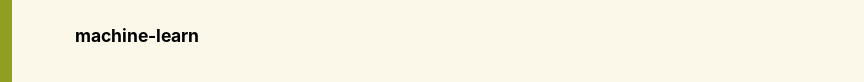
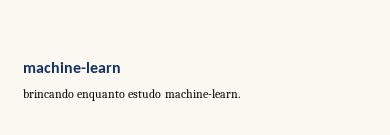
(199, 35) none -> [23,89,240,101] // brincando enquanto estudo machine-learn.

